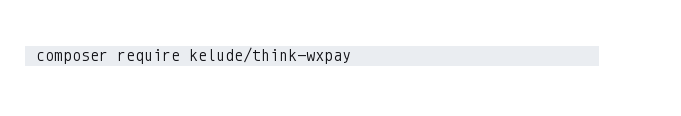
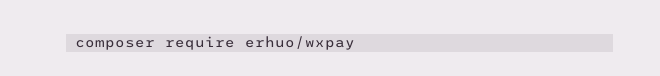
[189,47,352,64] kelude/think-wxpay -> [244,36,355,50] erhuo/wxpay

